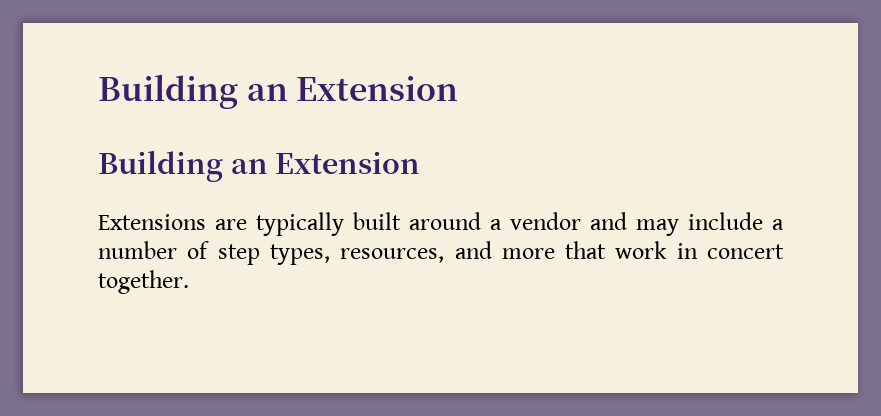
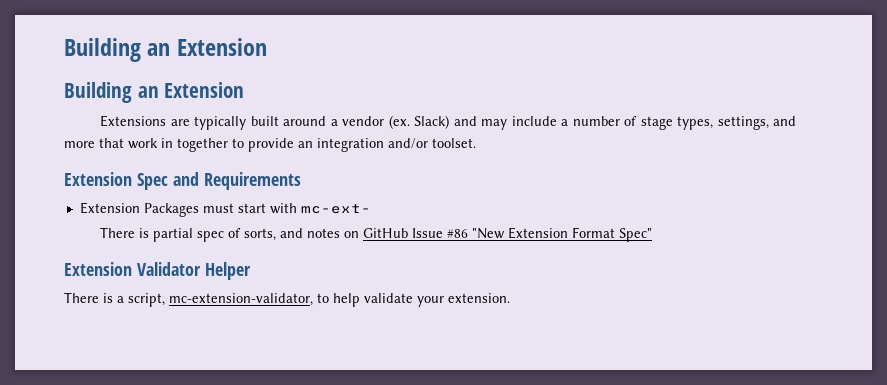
(581, 221) none -> [388,115,450,129] (ex. Slack)
[217,244,445,265] step types, resources, -> [640,116,769,130] stage types, settings,
[706,244,784,259] [98,270,189,294] concert together. -> [177,138,476,152] [64,172,301,190] [79,202,371,217] [100,227,653,242] [64,262,251,280] [64,292,510,307] together to provide an integration and/or toolset. // Extension Spec and Requirements // Extension Packages must start with mc-ext- // There is partial spec of sorts, and notes on GitHub Issue #86 "New Extension Format Spec" // Extension Validator Helper // There is a script, mc-extension-validator, to help validate your extension.

